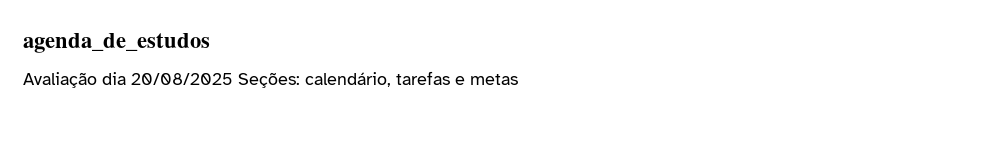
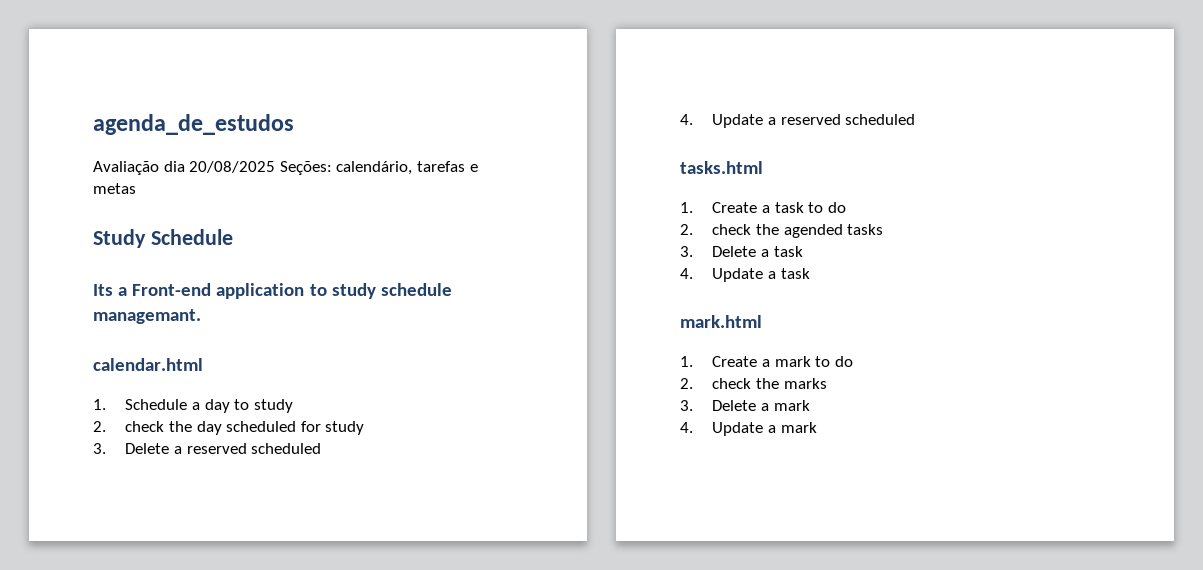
(518, 79) none -> [93,229,233,248] [93,283,452,299] [93,309,201,324] [93,358,203,371] [93,399,293,413] [93,421,365,435] [93,443,322,454] [680,114,916,128] [680,161,763,174] [680,202,846,213] [680,224,884,238] [680,246,803,257] [680,268,810,282] [680,315,762,328] [680,356,853,367] [680,378,827,389] [680,400,810,411] [680,422,817,436] // Study Schedule // Its a Front-end application to study schedule managemant. // calendar.html // 1. Schedule a day to study // 2. check the day scheduled for study // 3. Delete a reserved scheduled // 4. Update a reserved scheduled // tasks.html // 1. Create a task to do // 2. check the agended tasks // 3. Delete a task // 4. Update a task // mark.html // 1. Create a mark to do // 2. check the marks // 3. Delete a mark // 4. Update a mark

